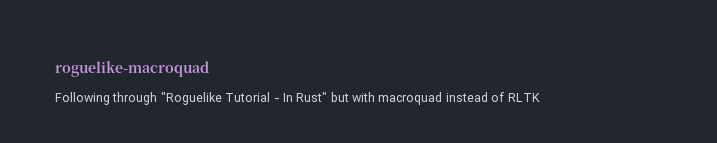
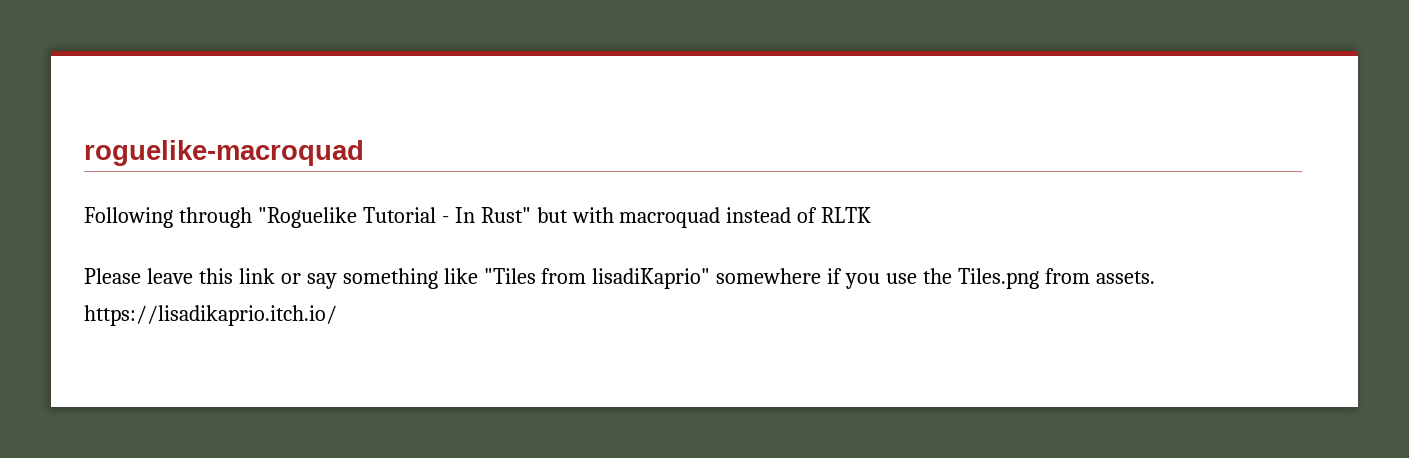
(540, 97) none -> [84,268,1155,289] [84,305,337,326] // Please leave this link or say something like "Tiles from lisadiKaprio" somewhere if you use the Tiles.png from assets. https://lisadikaprio.itch.io/

